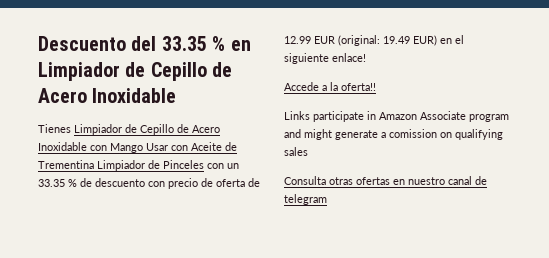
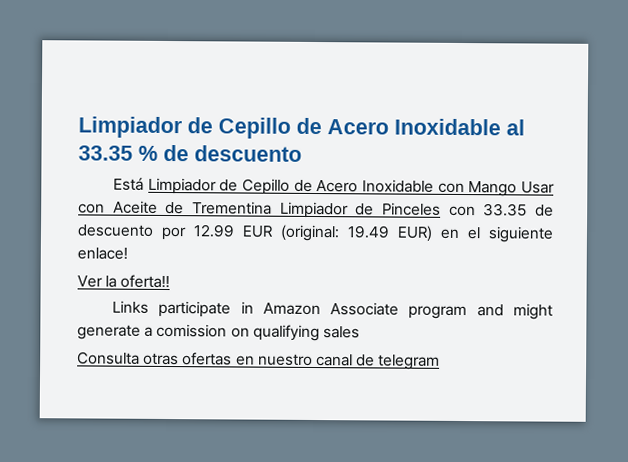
[38,36,251,51] [38,62,233,81] [38,88,177,103] [38,124,71,133] Descuento del 33.35 % en Limpiador de Cepillo de Acero Inoxidable // Tienes -> [78,116,525,139] [78,144,302,162] [112,177,144,191] Limpiador de Cepillo de Acero Inoxidable al 33.35 % de descuento // Está
[227,163,239,169] [38,178,260,189] un 33.35 % de descuento con precio de oferta de -> [483,203,554,217] [77,224,187,241] 33.35 de descuento por
[284,82,327,91] Accede a -> [77,275,103,288] Ver

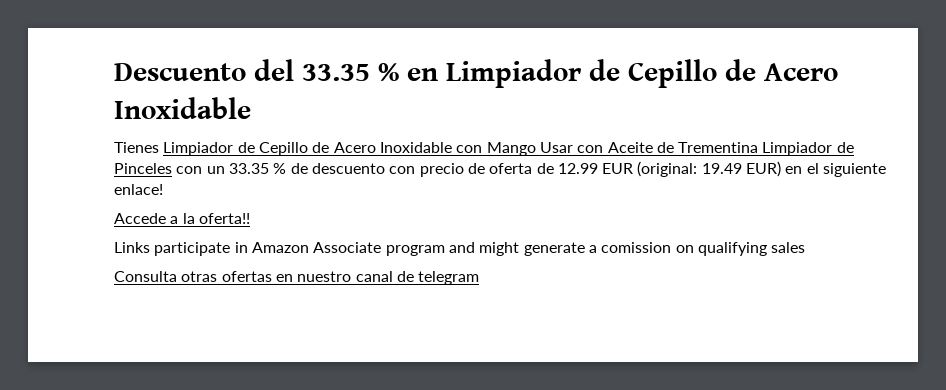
[78,116,525,139] [78,144,302,162] [112,177,144,191] Limpiador de Cepillo de Acero Inoxidable al 33.35 % de descuento // Está -> [114,59,838,88] [114,97,251,119] [114,142,159,153] Descuento del 33.35 % en Limpiador de Cepillo de Acero Inoxidable // Tienes
[483,203,554,217] [77,224,187,241] 33.35 de descuento por -> [206,163,554,177] un 33.35 % de descuento con precio de oferta de
[77,275,103,288] Ver -> [114,213,179,224] Accede a

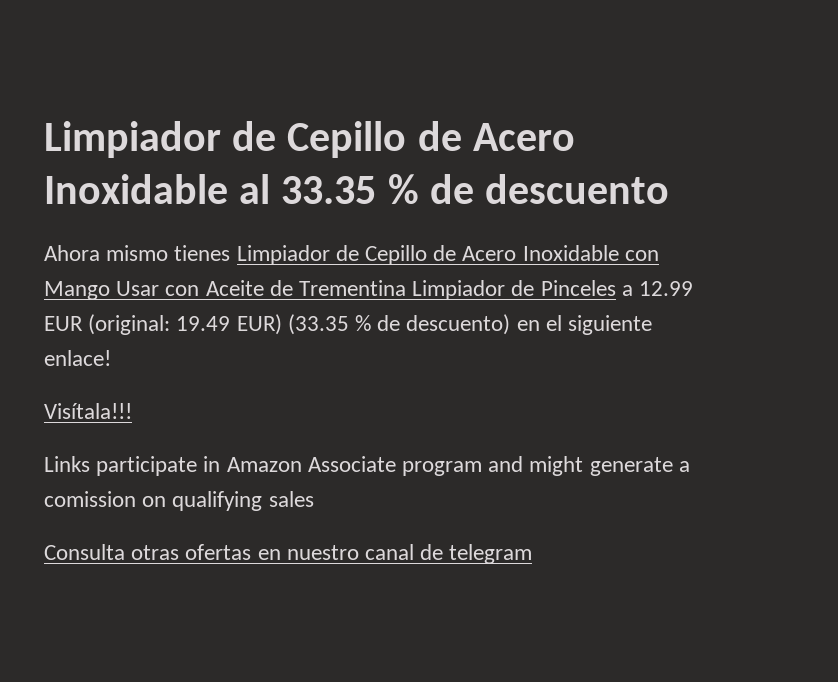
[114,59,838,88] [114,97,251,119] [114,142,159,153] Descuento del 33.35 % en Limpiador de Cepillo de Acero Inoxidable // Tienes -> [44,121,575,158] [44,174,670,204] [44,245,231,261] Limpiador de Cepillo de Acero Inoxidable al 33.35 % de descuento // Ahora mismo tienes
[176,163,554,177] con un 33.35 % de descuento con precio de oferta de -> [621,285,633,296] a
(782, 169) none -> [287,314,511,335] (33.35 % de descuento)
[114,213,250,224] Accede a la oferta!! -> [44,403,132,419] Visítala!!!

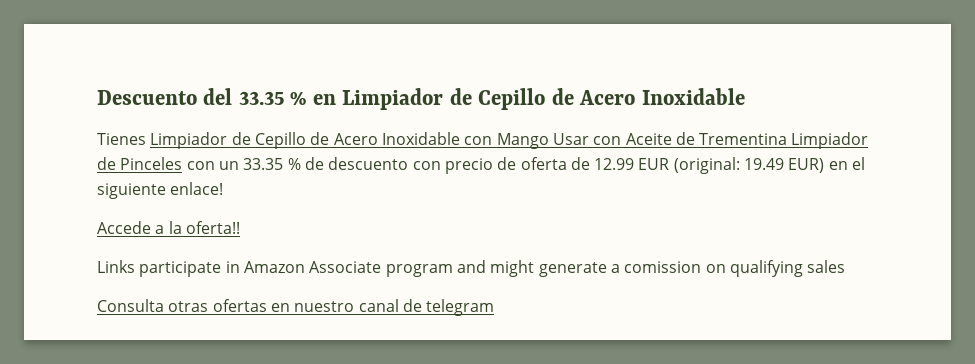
[44,121,575,158] [44,174,670,204] [44,245,231,261] Limpiador de Cepillo de Acero Inoxidable al 33.35 % de descuento // Ahora mismo tienes -> [97,88,745,110] [97,133,146,145] Descuento del 33.35 % en Limpiador de Cepillo de Acero Inoxidable // Tienes
[621,285,633,296] a -> [186,157,590,174] con un 33.35 % de descuento con precio de oferta de
[287,314,511,335] (33.35 % de descuento) -> (825, 165) none
[44,403,132,419] Visítala!!! -> [97,221,240,234] Accede a la oferta!!

